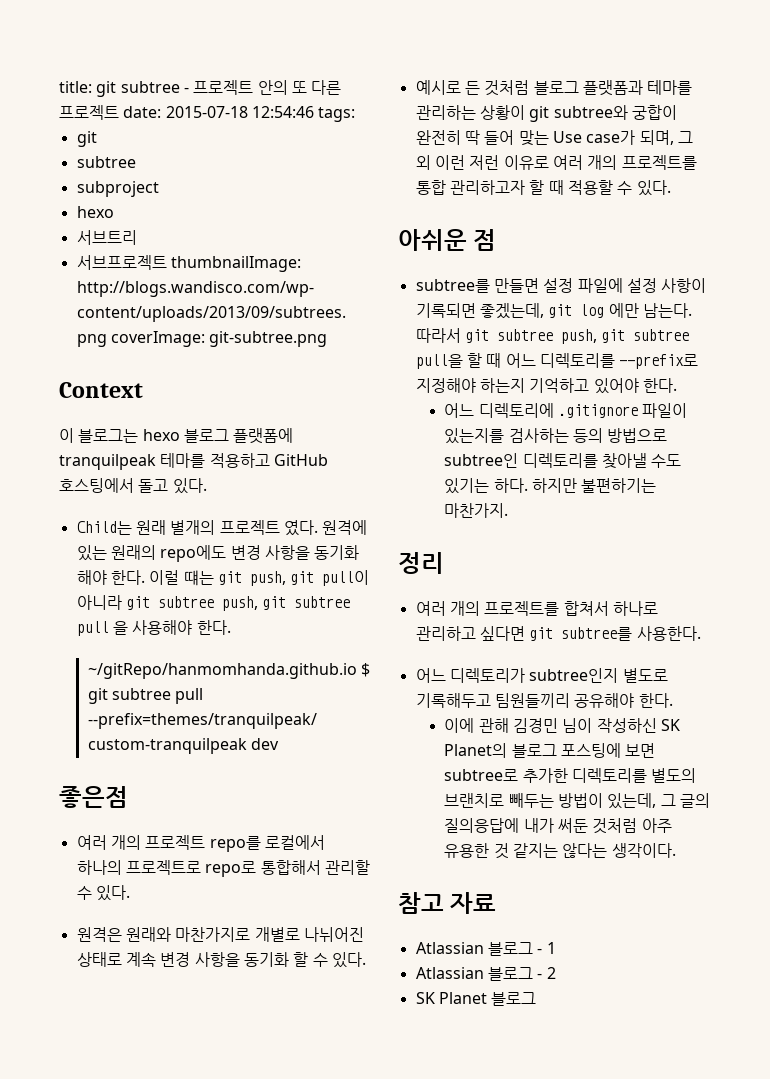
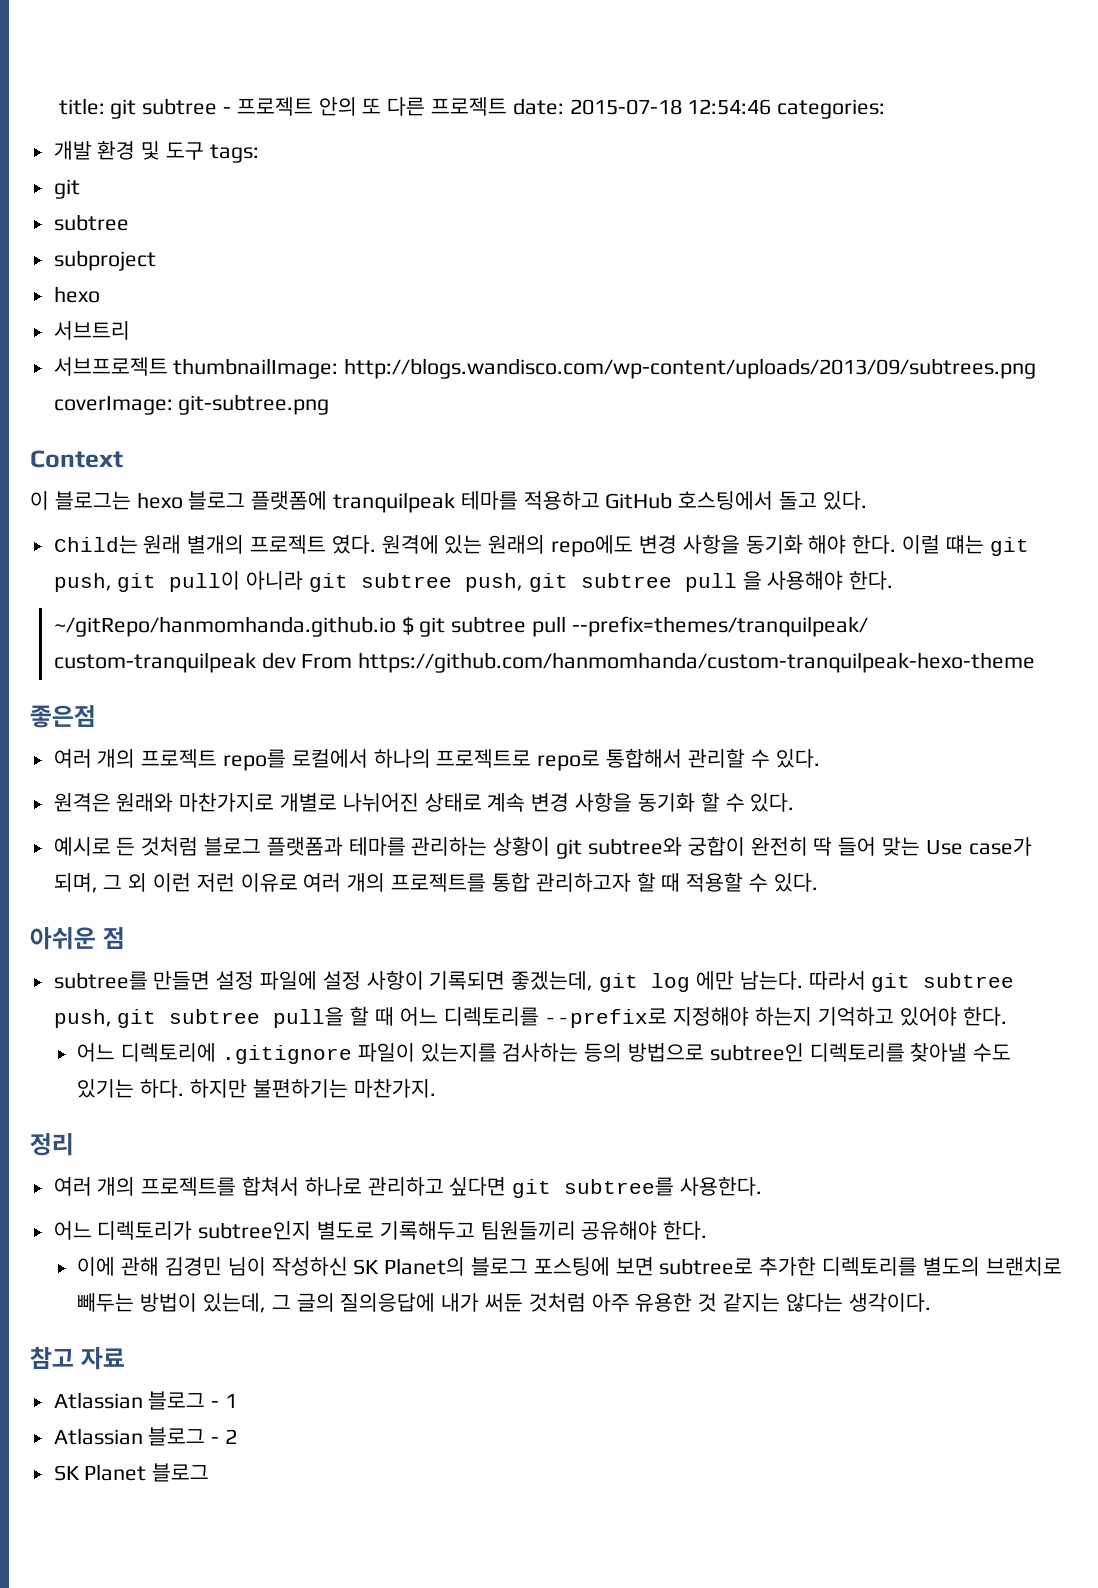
(314, 112) none -> [777,99,886,119] [53,141,205,160] categories: // 개발 환경 및 도구
(279, 744) none -> [301,652,1036,673] From https://github.com/hanmomhanda/custom-tranquilpeak-hexo-theme

